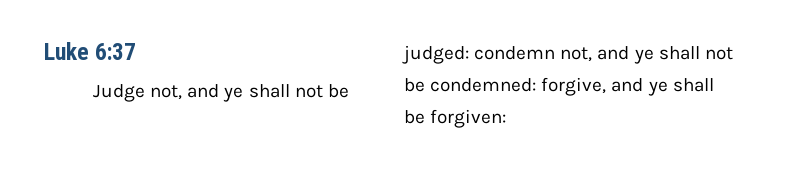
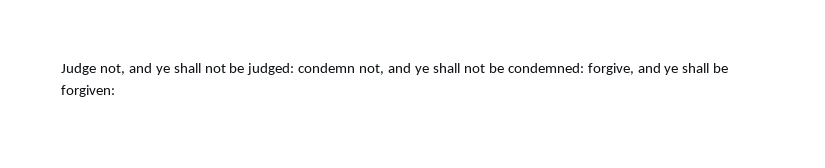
[44,42,137,60] Luke 6:37 // -> (61, 69) none

